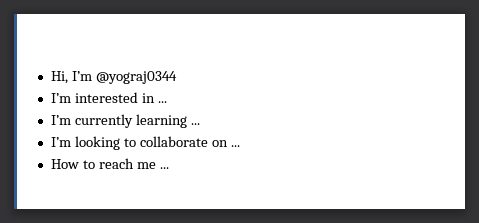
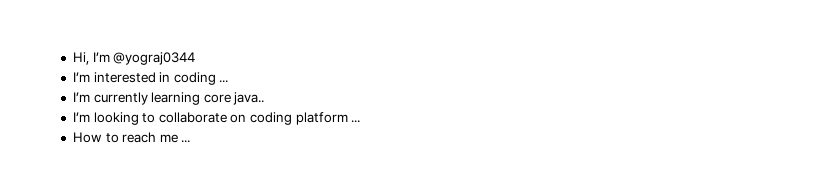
(155, 98) none -> [173,72,216,85] coding
[190,123,200,125] ... -> [203,92,265,105] core java..
(228, 143) none -> [250,112,348,125] coding platform

